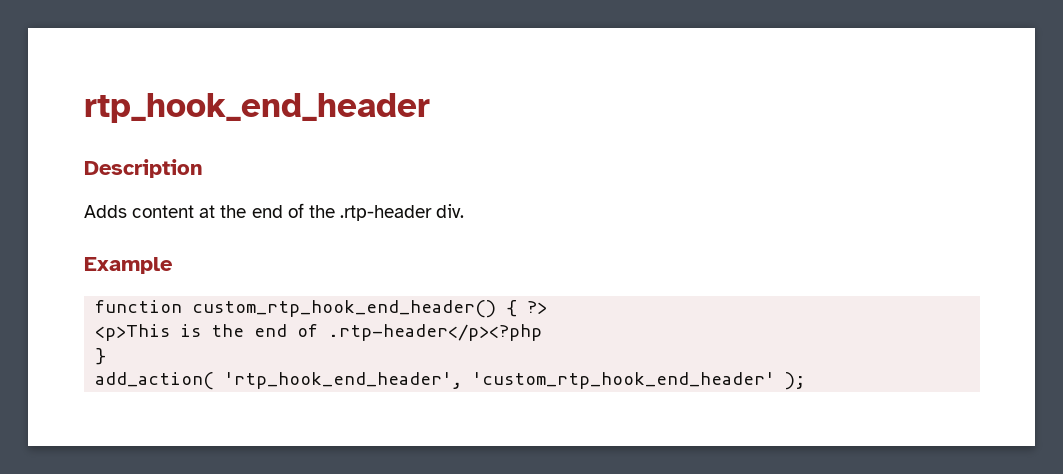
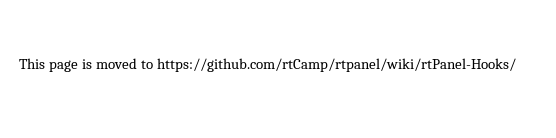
[84,93,430,123] [84,159,203,178] [84,203,465,221] [84,257,173,274] [95,300,548,318] [95,324,543,341] [95,348,107,365] [95,372,806,390] rtp_hook_end_header // Description // Adds content at the end of the .rtp-header div. // Example // function custom_rtp_hook_end_header() { ?> // <p>This is the end of .rtp-header</p><?php // } // add_action( 'rtp_hook_end_header', 'custom_rtp_hook_end_header' ); -> [19,58,516,72] This page is moved to https://github.com/rtCamp/rtpanel/wiki/rtPanel-Hooks/

